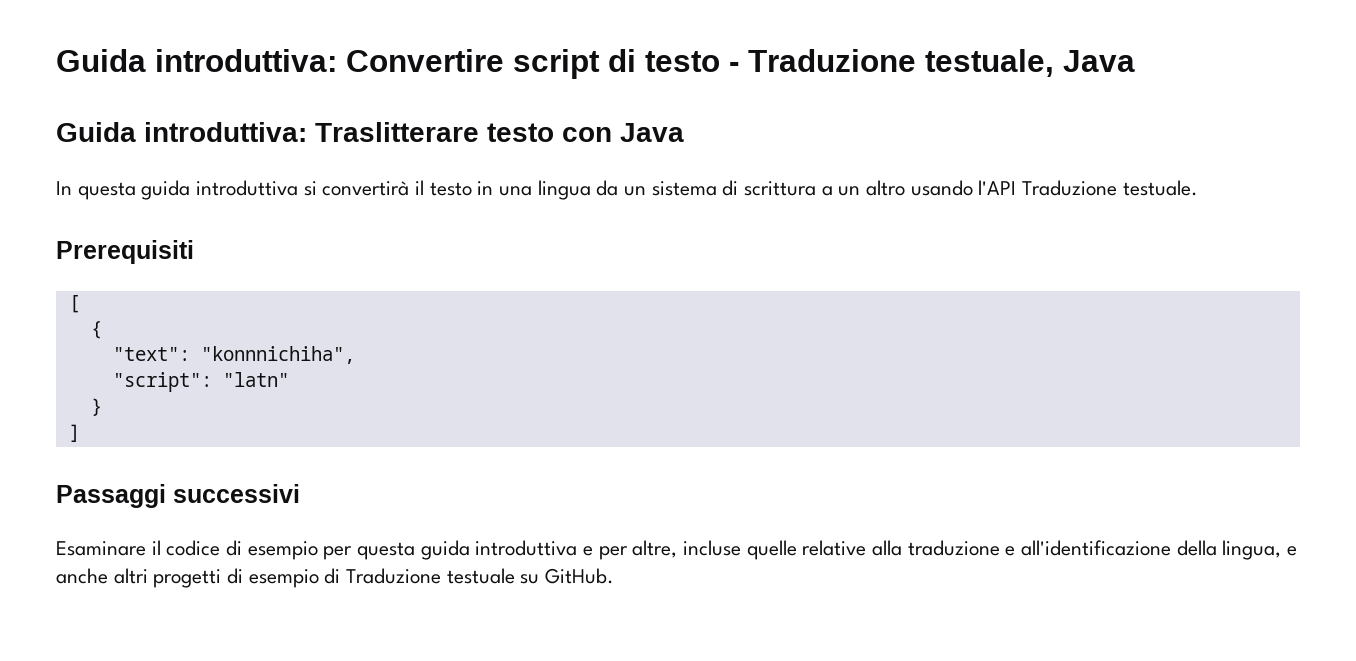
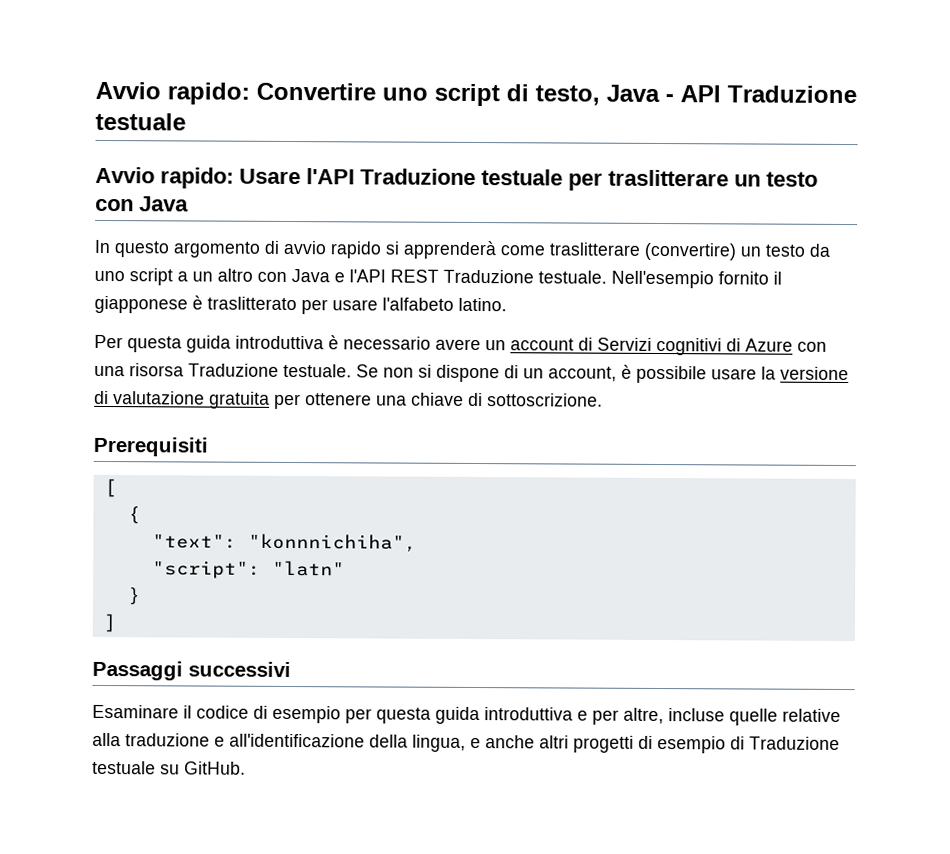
[56,49,1135,79] [56,122,684,142] [56,180,1198,200] Guida introduttiva: Convertire script di testo - Traduzione testuale, Java // Guida introduttiva: Traslitterare testo con Java // In questa guida introduttiva si convertirà il testo in una lingua da un sistema di scrittura a un altro usando l'API Traduzione testuale. -> [95,81,857,107] [95,112,186,131] [95,166,818,191] [95,196,189,212] [94,239,830,261] [94,268,782,289] [94,295,507,315] [94,334,827,356] [94,363,849,384] [94,390,603,410] Avvio rapido: Convertire uno script di testo, Java - API Traduzione testuale // Avvio rapido: Usare l'API Traduzione testuale per traslitterare un testo con Java // In questo argomento di avvio rapido si apprenderà come traslitterare (convertire) un testo da uno script a un altro con Java e l'API REST Traduzione testuale. Nell'esempio fornito il giapponese è traslitterato per usare l'alfabeto latino. // Per questa guida introduttiva è necessario avere un account di Servizi cognitivi di Azure con una risorsa Traduzione testuale. Se non si dispone di un account, è possibile usare la versione di valutazione gratuita per ottenere una chiave di sottoscrizione.

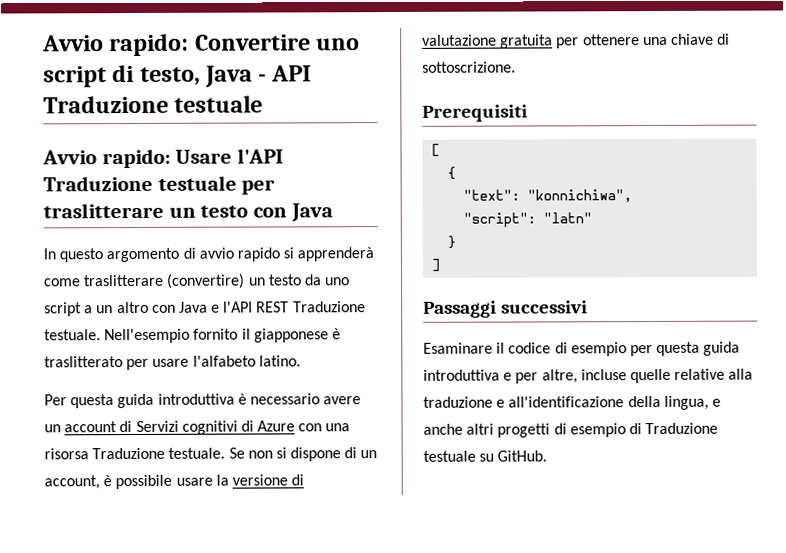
[247,533,417,552] "konnnichiha", -> [527,189,633,203] "konnichiwa",

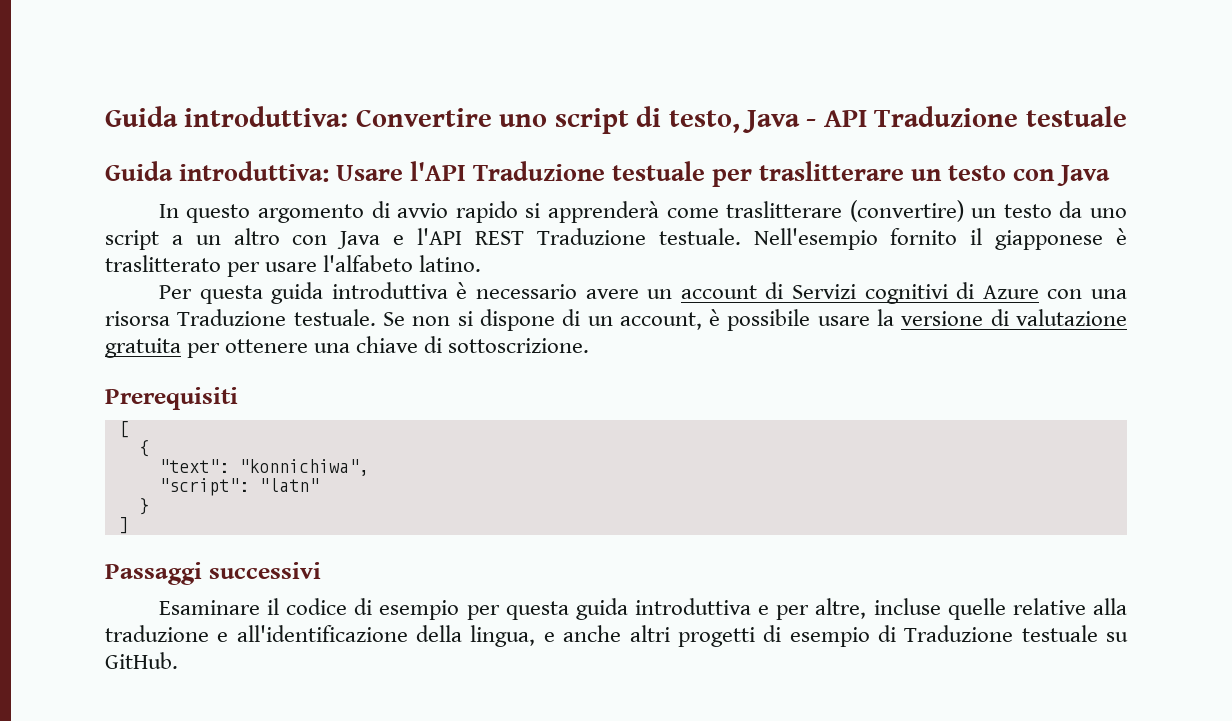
[42,33,190,57] Avvio rapido: -> [105,106,349,127] Guida introduttiva:
[42,148,171,169] Avvio rapido: -> [105,161,330,182] Guida introduttiva:

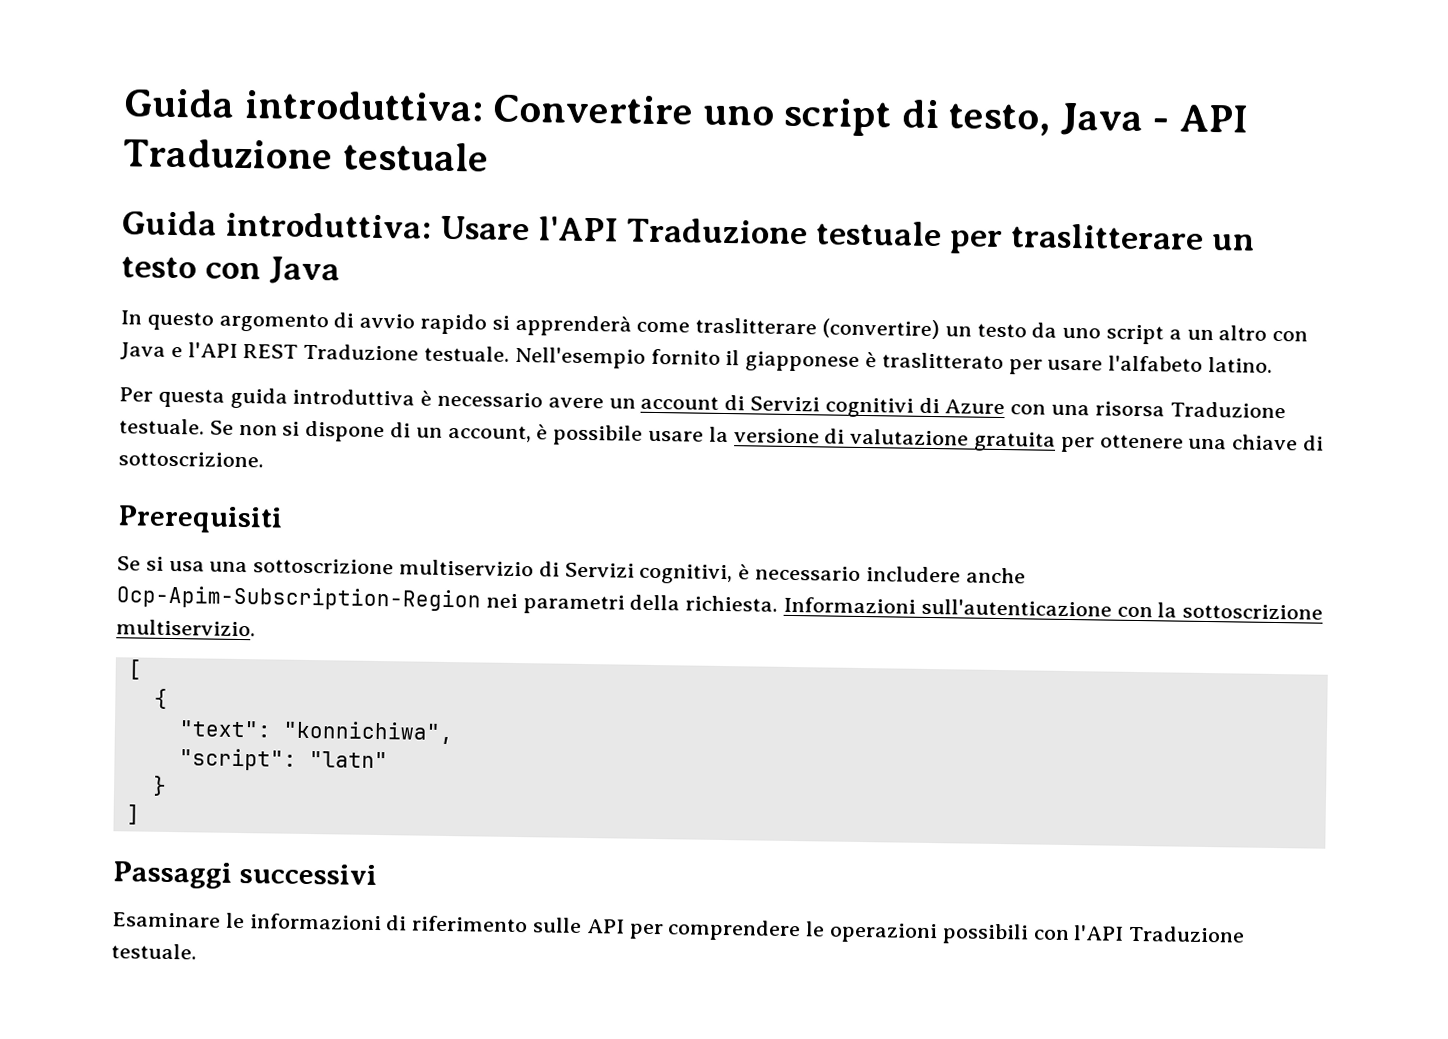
(238, 398) none -> [117,556,1026,585] [116,585,1324,620] [116,619,256,637] // Se si usa una sottoscrizione multiservizio di Servizi cognitivi, è necessario includere anche Ocp-Apim-Subscription-Region nei parametri della richiesta. Informazioni sull'autenticazione con la sottoscrizione multiservizio.
[267,598,1128,620] [105,625,1129,647] [105,652,178,669] il codice di esempio per questa guida introduttiva e per altre, incluse quelle relative alla traduzione e all'identificazione della lingua, e anche altri progetti di esempio di Traduzione testuale su GitHub. -> [225,912,1246,945] [111,943,197,960] le informazioni di riferimento sulle API per comprendere le operazioni possibili con l'API Traduzione testuale.

